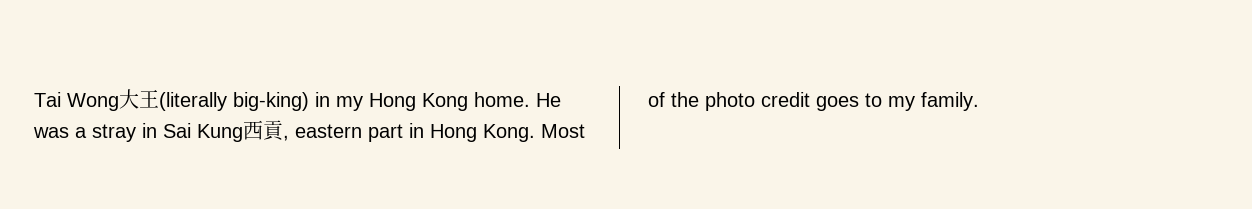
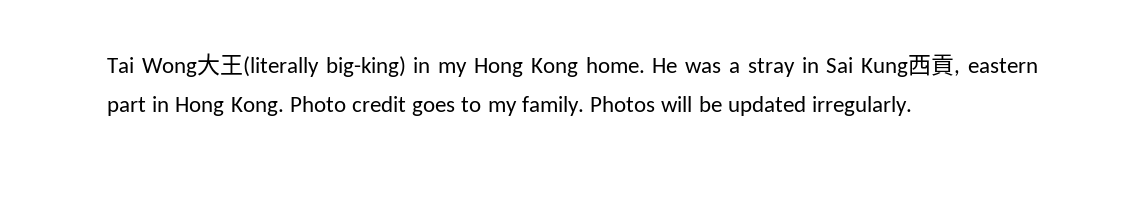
[541,124,585,138] [648,92,755,111] Most of the photo -> [289,96,346,112] Photo
(979, 101) none -> [590,96,912,116] Photos will be updated irregularly.

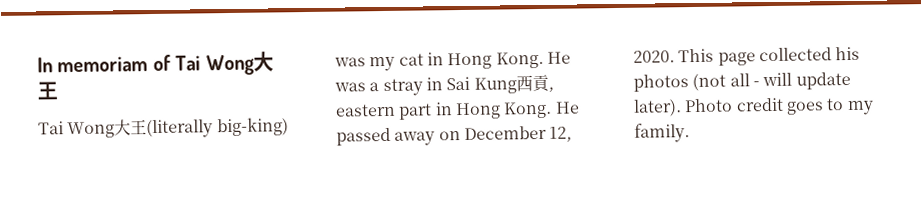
(107, 65) none -> [37,51,274,76] [37,81,58,100] In memoriam of Tai Wong大王 //
[413,57,645,77] in my Hong Kong home. -> [334,51,544,72] was my cat in Hong Kong.
(284, 106) none -> [554,101,580,114] [336,125,573,146] [633,46,861,66] [633,71,851,92] [633,99,682,117] He passed away on December 12, 2020. This page collected his photos (not all - will update later).
[590,96,912,116] Photos will be updated irregularly. -> (690, 133) none

